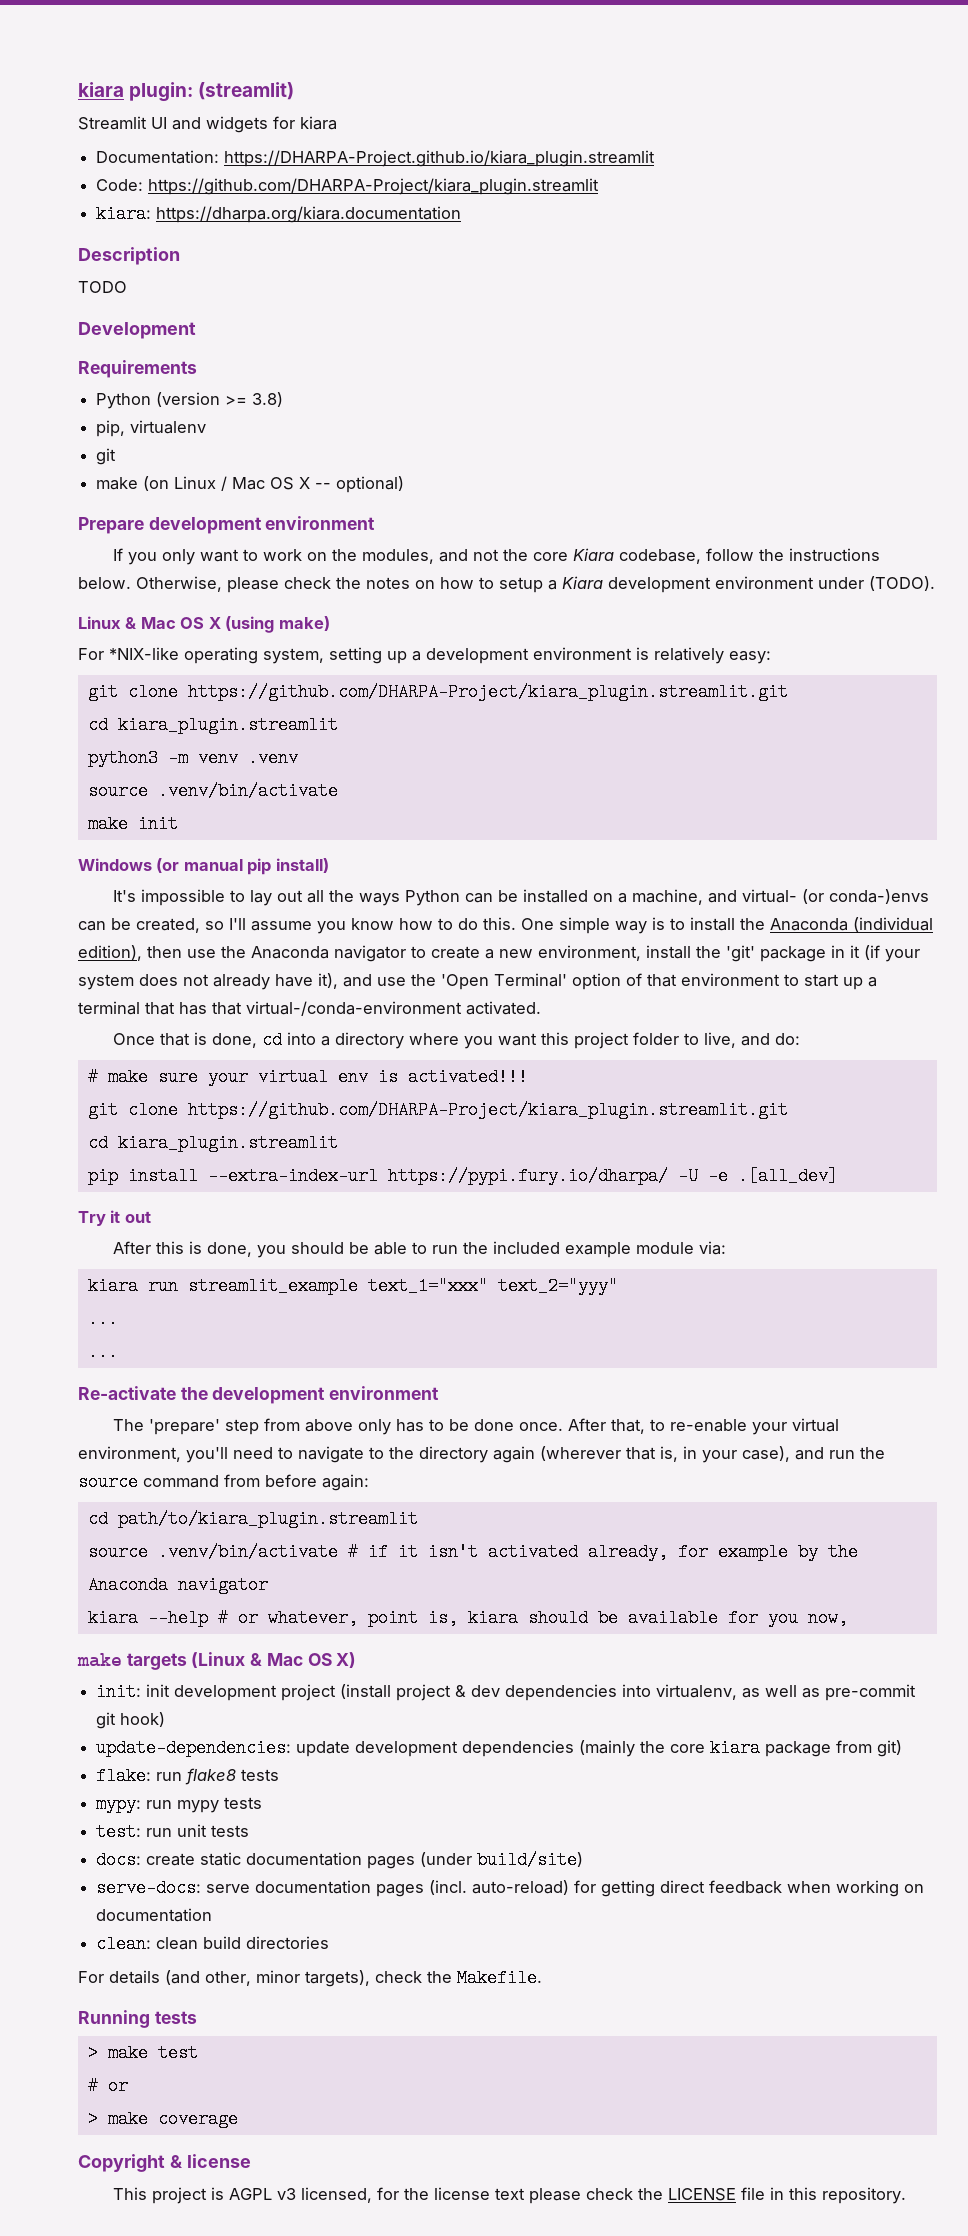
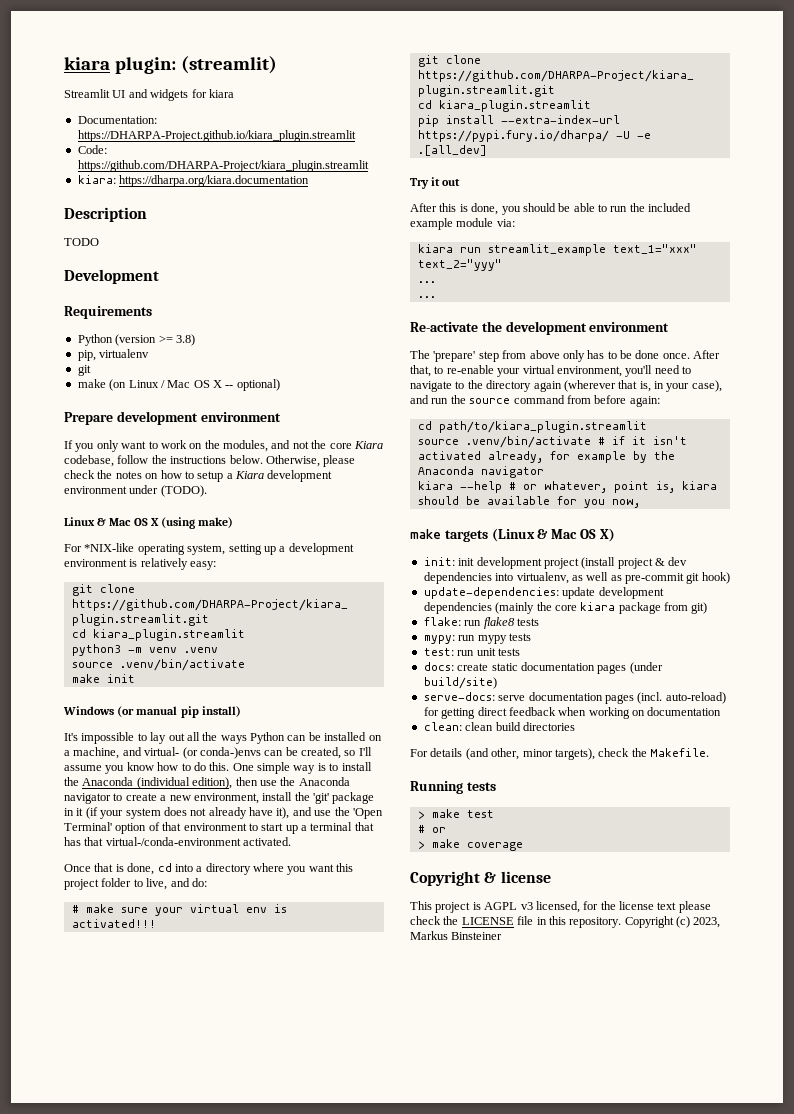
(906, 2195) none -> [624,916,721,928] [410,931,503,940] Copyright (c) 2023, Markus Binsteiner

